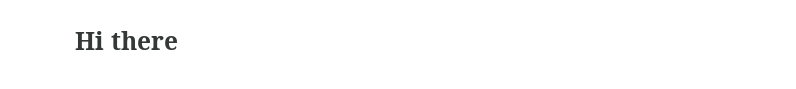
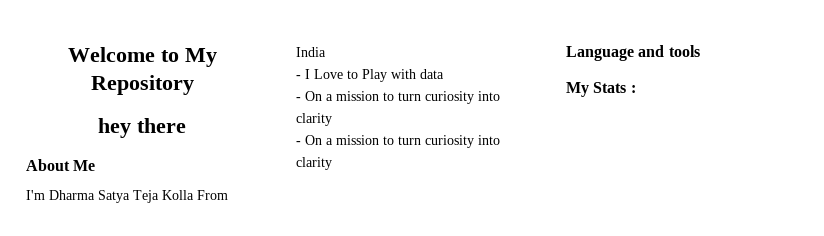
[75,31,178,50] Hi there -> [67,47,217,67] [90,75,194,95] [98,118,186,138] [26,159,96,171] [26,190,228,203] [296,47,326,57] [296,69,444,82] [296,91,500,104] [296,113,332,126] [296,135,500,148] [296,157,332,170] [566,45,700,61] [566,82,636,97] Welcome to My Repository // hey there // About Me // I'm Dharma Satya Teja Kolla From India // - I Love to Play with data // - On a mission to turn curiosity into clarity // - On a mission to turn curiosity into clarity // Language and tools // My Stats :

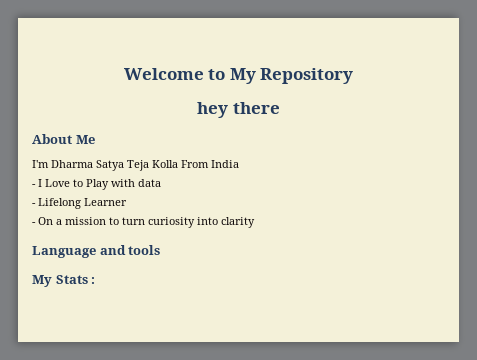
[305,91,500,104] [296,113,332,126] On a mission to turn curiosity into clarity -> [38,198,127,209] Lifelong Learner

